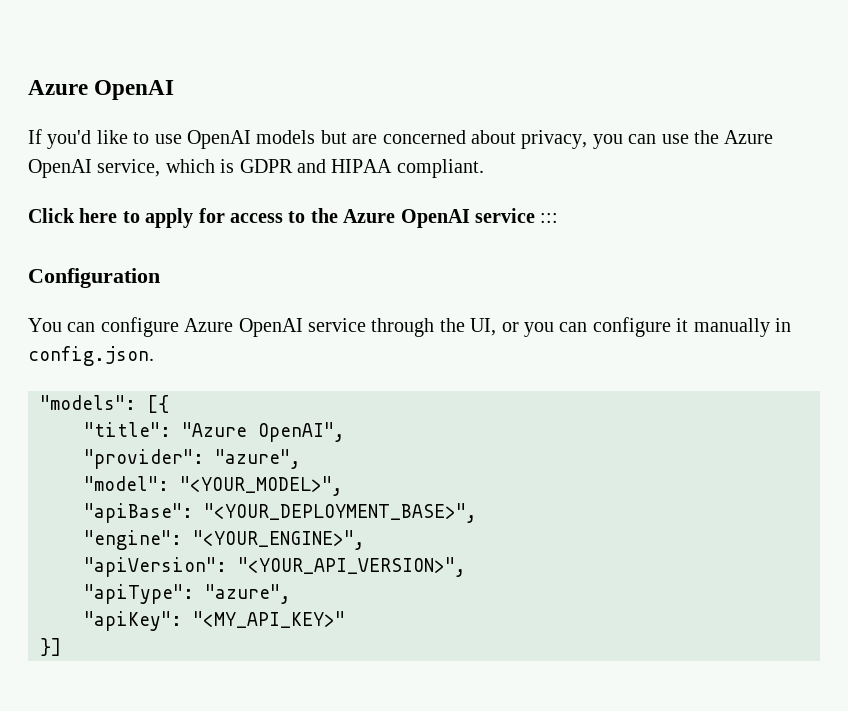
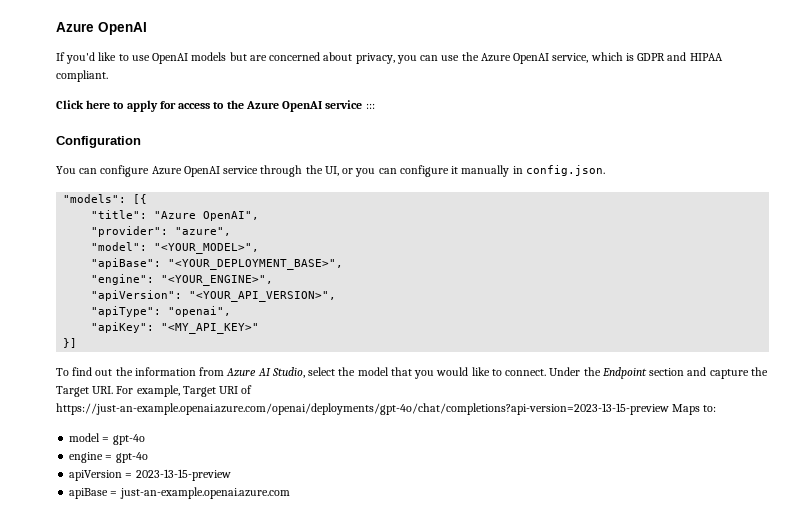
[205,584,291,604] "azure", -> [168,306,232,317] "openai",
(61, 647) none -> [56,367,768,379] [56,385,253,397] [56,403,717,415] [69,433,145,445] [69,452,148,463] [69,469,231,481] [69,487,290,499] // To find out the information from Azure AI Studio, select the model that you would like to connect. Under the Endpoint section and capture the Target URI. For example, Target URI of https://just-an-example.openai.azure.com/openai/deployments/gpt-4o/chat/completions?api-version=2023-13-15-preview Maps to: // model = gpt-4o // engine = gpt-4o // apiVersion = 2023-13-15-preview // apiBase = just-an-example.openai.azure.com

